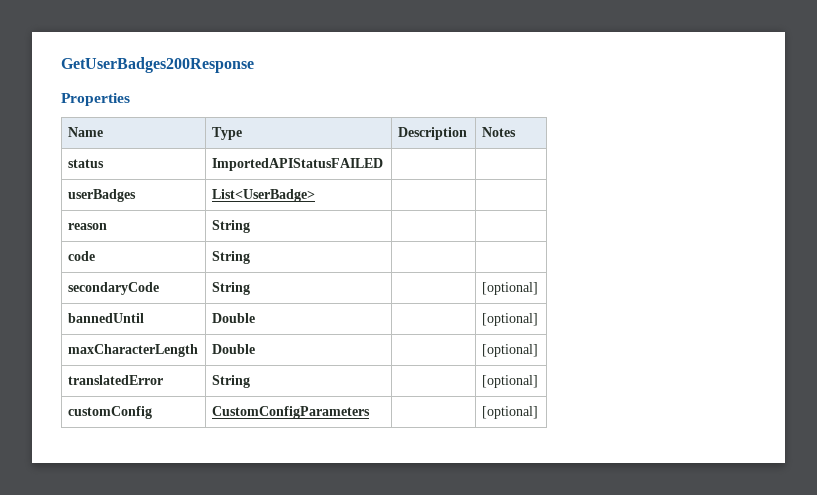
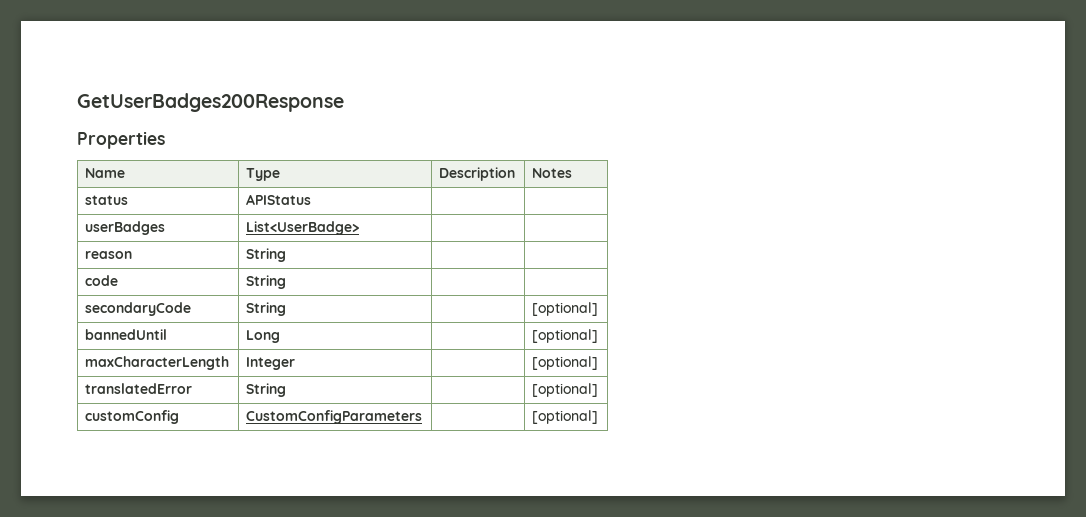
[211,158,383,171] ImportedAPIStatusFAILED -> [246,194,312,205] APIStatus
[211,313,255,323] Double -> [246,330,281,343] Long
[211,344,255,354] Double -> [246,357,296,370] Integer

